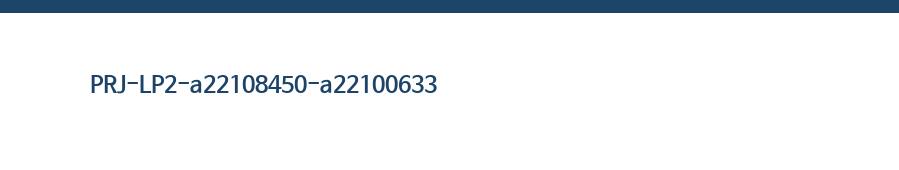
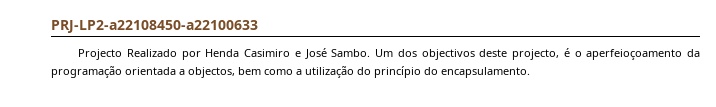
(437, 84) none -> [78,48,700,60] [51,66,530,78] // Projecto Realizado por Henda Casimiro e José Sambo. Um dos objectivos deste projecto, é o aperfeioçoamento da programação orientada a objectos, bem como a utilização do princípio do encapsulamento.

